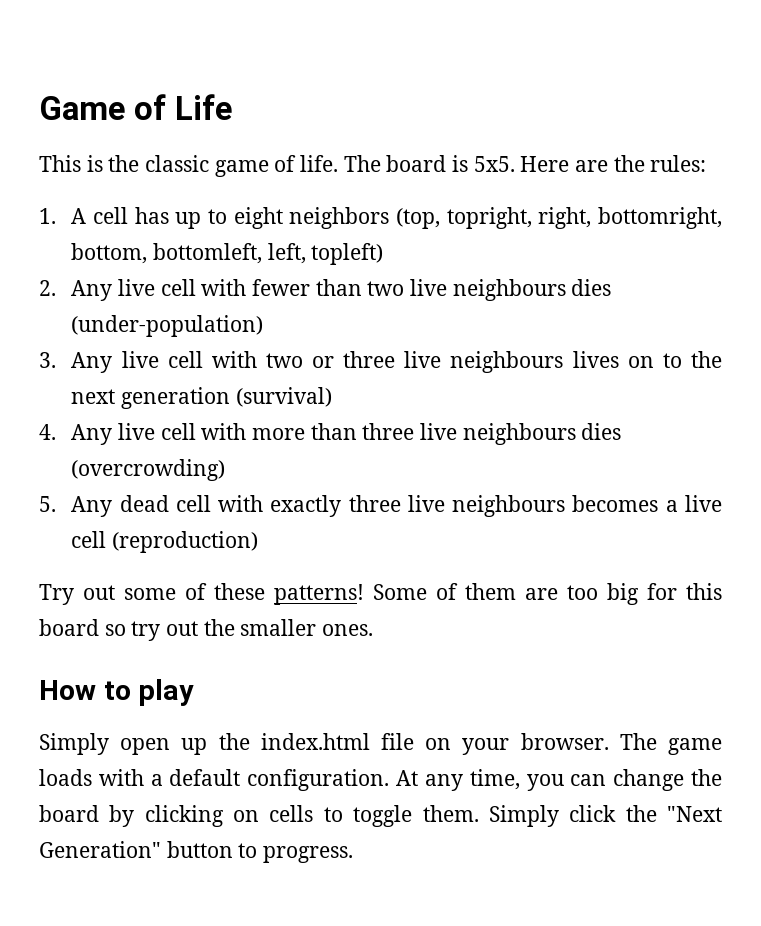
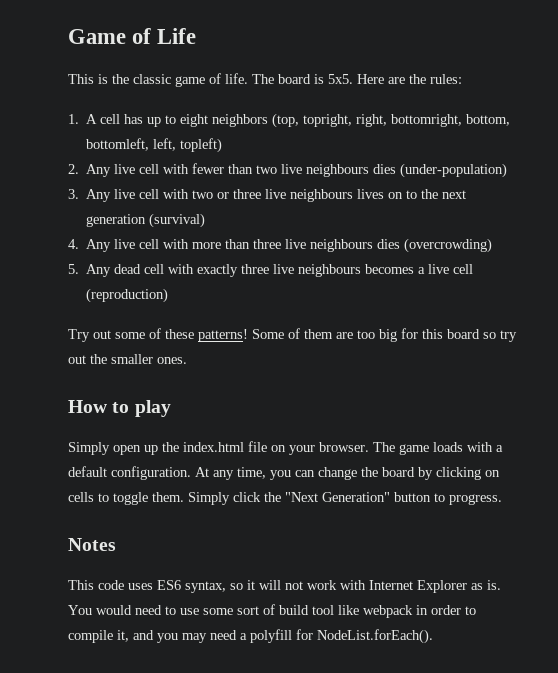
(354, 854) none -> [68,538,116,551] [68,580,501,593] [68,604,476,618] [68,629,433,644] // Notes // This code uses ES6 syntax, so it will not work with Internet Explorer as is. You would need to use some sort of build tool like webpack in order to compile it, and you may need a polyfill for NodeList.forEach().

